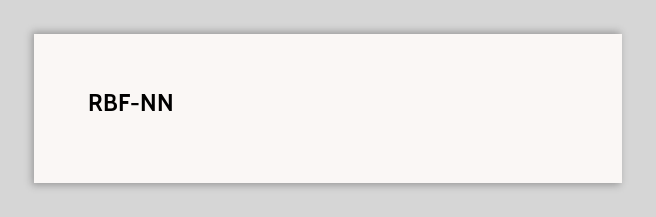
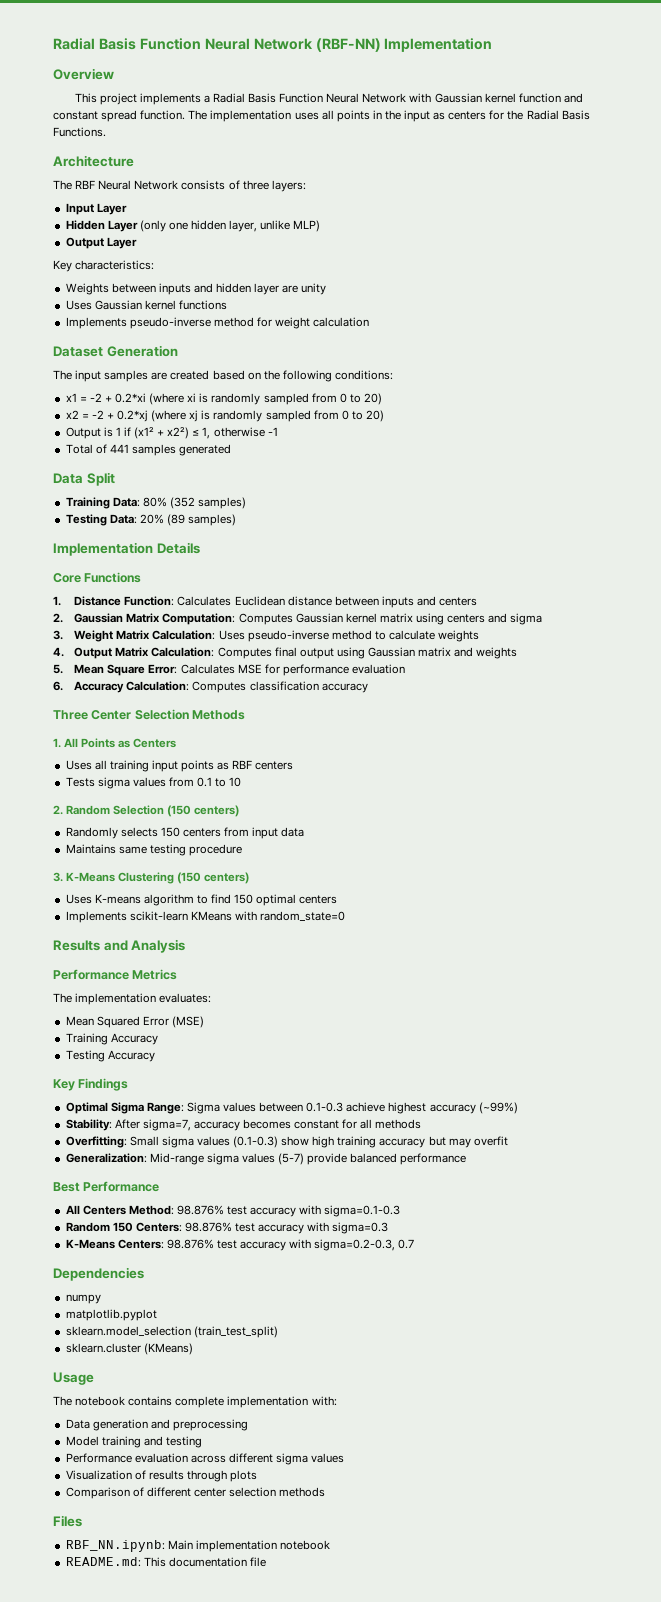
[88,94,174,111] RBF-NN -> [53,38,493,52] [53,68,114,80] [74,93,583,105] [53,110,590,122] [53,127,106,137] [53,155,134,167] [53,180,306,192] [65,203,127,215] [65,220,321,232] [65,237,137,249] [53,260,155,272] [65,283,327,295] [65,300,227,310] [65,317,370,329] [53,345,178,357] [53,370,393,382] [65,393,383,405] [65,410,385,422] [65,427,278,439] [65,444,232,456] [53,472,115,486] [65,497,247,509] [65,514,237,526] [53,542,200,556] [53,572,142,583] [53,596,478,608] [53,613,543,625] [53,630,480,642] [53,647,518,659] [53,664,405,676] [53,681,368,693] [53,709,246,720] [53,738,177,748] [65,760,294,772] [65,777,242,789] [53,805,240,817] [65,827,305,839] [65,844,242,856] [53,872,250,884] [65,894,338,906] [65,911,346,923] [53,939,186,953] [53,969,178,980] [53,993,212,1005] [65,1016,204,1028] [65,1033,158,1045] [65,1050,155,1062] [53,1078,129,1091] [65,1102,518,1114] [65,1119,422,1131] [65,1136,508,1148] [65,1153,467,1165] [53,1181,160,1192] [65,1205,401,1217] [65,1222,389,1234] [65,1239,415,1251] [53,1267,144,1281] [65,1294,101,1304] [65,1309,157,1321] [65,1326,278,1338] [65,1343,193,1355] [53,1372,94,1385] [53,1396,337,1408] [65,1419,248,1431] [65,1436,202,1448] [65,1453,345,1465] [65,1470,258,1482] [65,1487,326,1499] [53,1515,82,1527] [65,1540,330,1552] [65,1557,266,1567] Radial Basis Function Neural Network (RBF-NN) Implementation // Overview // This project implements a Radial Basis Function Neural Network with Gaussian kernel function and constant spread function. The implementation uses all points in the input as centers for the Radial Basis Functions. // Architecture // The RBF Neural Network consists of three layers: // Input Layer // Hidden Layer (only one hidden layer, unlike MLP) // Output Layer // Key characteristics: // Weights between inputs and hidden layer are unity // Uses Gaussian kernel functions // Implements pseudo-inverse method for weight calculation // Dataset Generation // The input samples are created based on the following conditions: // x1 = -2 + 0.2*xi (where xi is randomly sampled from 0 to 20) // x2 = -2 + 0.2*xj (where xj is randomly sampled from 0 to 20) // Output is 1 if (x1² + x2²) ≤ 1, otherwise -1 // Total of 441 samples generated // Data Split // Training Data: 80% (352 samples) // Testing Data: 20% (89 samples) // Implementation Details // Core Functions // 1. Distance Function: Calculates Euclidean distance between inputs and centers // 2. Gaussian Matrix Computation: Computes Gaussian kernel matrix using centers and sigma // 3. Weight Matrix Calculation: Uses pseudo-inverse method to calculate weights // 4. Output Matrix Calculation: Computes final output using Gaussian matrix and weights // 5. Mean Square Error: Calculates MSE for performance evaluation // 6. Accuracy Calculation: Computes classification accuracy // Three Center Selection Methods // 1. All Points as Centers // Uses all training input points as RBF centers // Tests sigma values from 0.1 to 10 // 2. Random Selection (150 centers) // Randomly selects 150 centers from input data // Maintains same testing procedure // 3. K-Means Clustering (150 centers) // Uses K-means algorithm to find 150 optimal centers // Implements scikit-learn KMeans with random_state=0 // Results and Analysis // Performance Metrics // The implementation evaluates: // Mean Squared Error (MSE) // Training Accuracy // Testing Accuracy // Key Findings // Optimal Sigma Range: Sigma values between 0.1-0.3 achieve highest accuracy (~99%) // Stability: After sigma=7, accuracy becomes constant for all methods // Overfitting: Small sigma values (0.1-0.3) show high training accuracy but may overfit // Generalization: Mid-range sigma values (5-7) provide balanced performance // Best Performance // All Centers Method: 98.876% test accuracy with sigma=0.1-0.3 // Random 150 Centers: 98.876% test accuracy with sigma=0.3 // K-Means Centers: 98.876% test accuracy with sigma=0.2-0.3, 0.7 // Dependencies // numpy // matplotlib.pyplot // sklearn.model_selection (train_test_split) // sklearn.cluster (KMeans) // Usage // The notebook contains complete implementation with: // Data generation and preprocessing // Model training and testing // Performance evaluation across different sigma values // Visualization of results through plots // Comparison of different center selection methods // Files // RBF_NN.ipynb: Main implementation notebook // README.md: This documentation file

